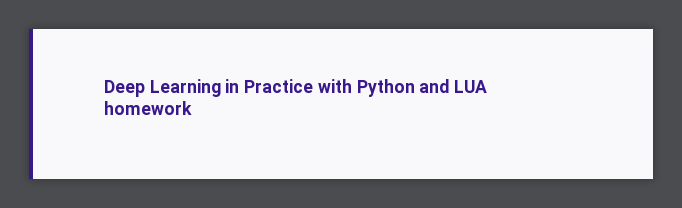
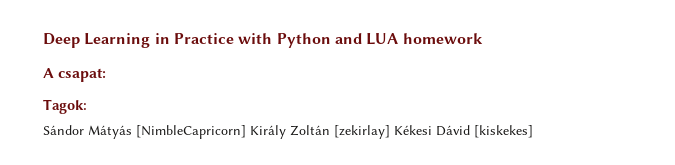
(192, 108) none -> [43,68,107,82] [43,99,87,114] [43,125,533,139] // A csapat: // Tagok: // Sándor Mátyás [NimbleCapricorn] Király Zoltán [zekirlay] Kékesi Dávid [kiskekes]

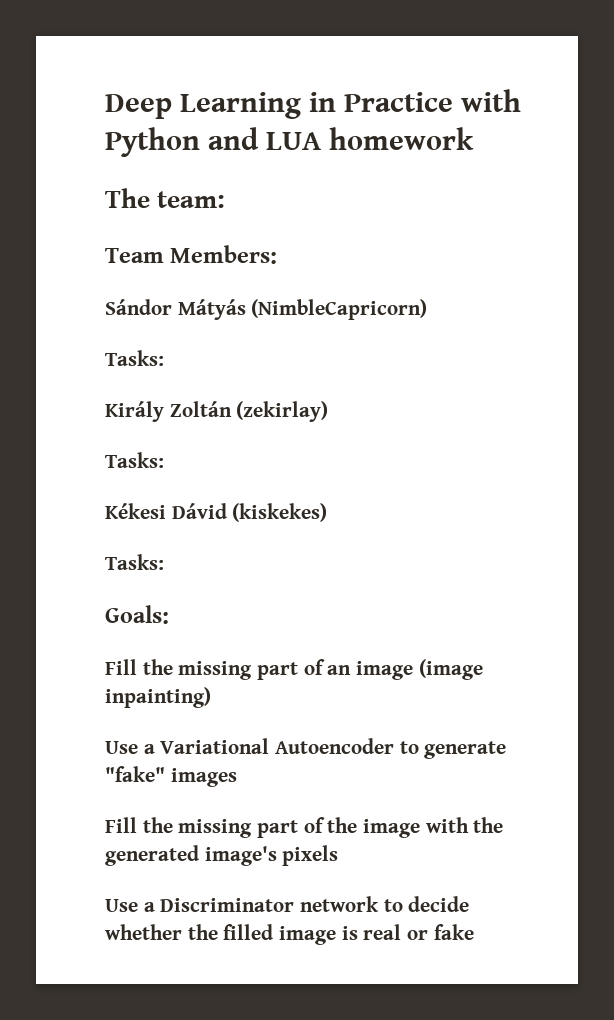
[43,68,107,82] [43,99,87,114] [43,125,533,139] A csapat: // Tagok: // Sándor Mátyás [NimbleCapricorn] Király Zoltán [zekirlay] Kékesi Dávid [kiskekes] -> [105,188,226,208] [105,245,278,264] [105,299,428,320] [105,350,164,366] [105,401,329,422] [105,452,164,468] [105,503,328,522] [105,554,164,570] [105,605,169,624] [105,659,483,680] [105,687,211,708] [105,738,507,759] [105,766,237,787] [105,817,504,838] [105,845,339,866] [105,896,470,912] [105,924,474,945] The team: // Team Members: // Sándor Mátyás (NimbleCapricorn) // Tasks: // Király Zoltán (zekirlay) // Tasks: // Kékesi Dávid (kiskekes) // Tasks: // Goals: // Fill the missing part of an image (image inpainting) // Use a Variational Autoencoder to generate "fake" images // Fill the missing part of the image with the generated image's pixels // Use a Discriminator network to decide whether the filled image is real or fake

